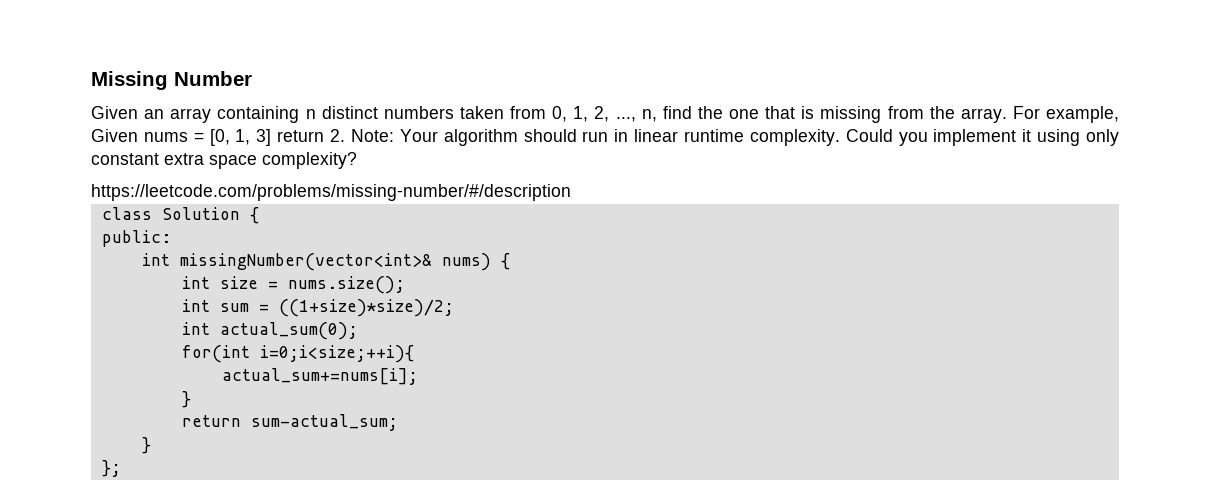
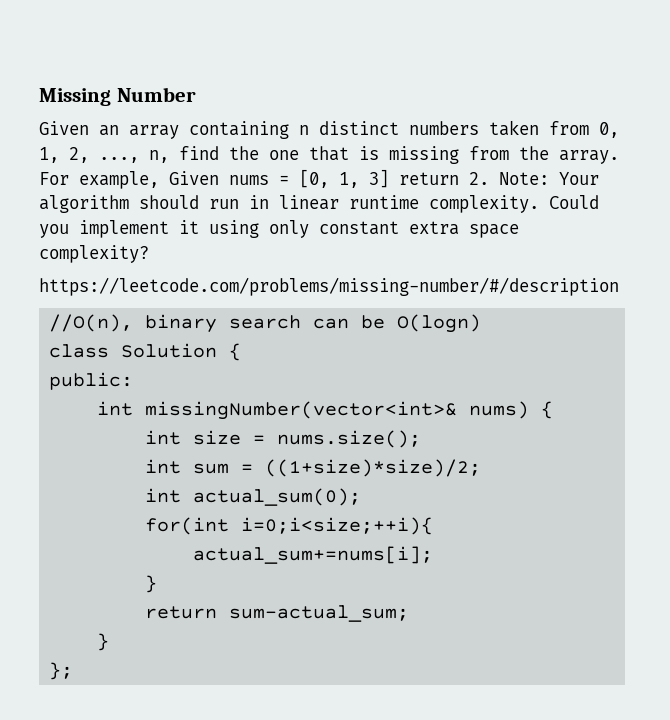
(571, 192) none -> [49,314,482,333] // //O(n), binary search can be O(logn)

